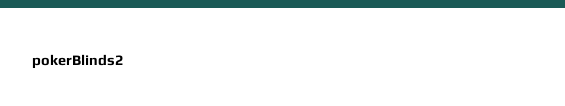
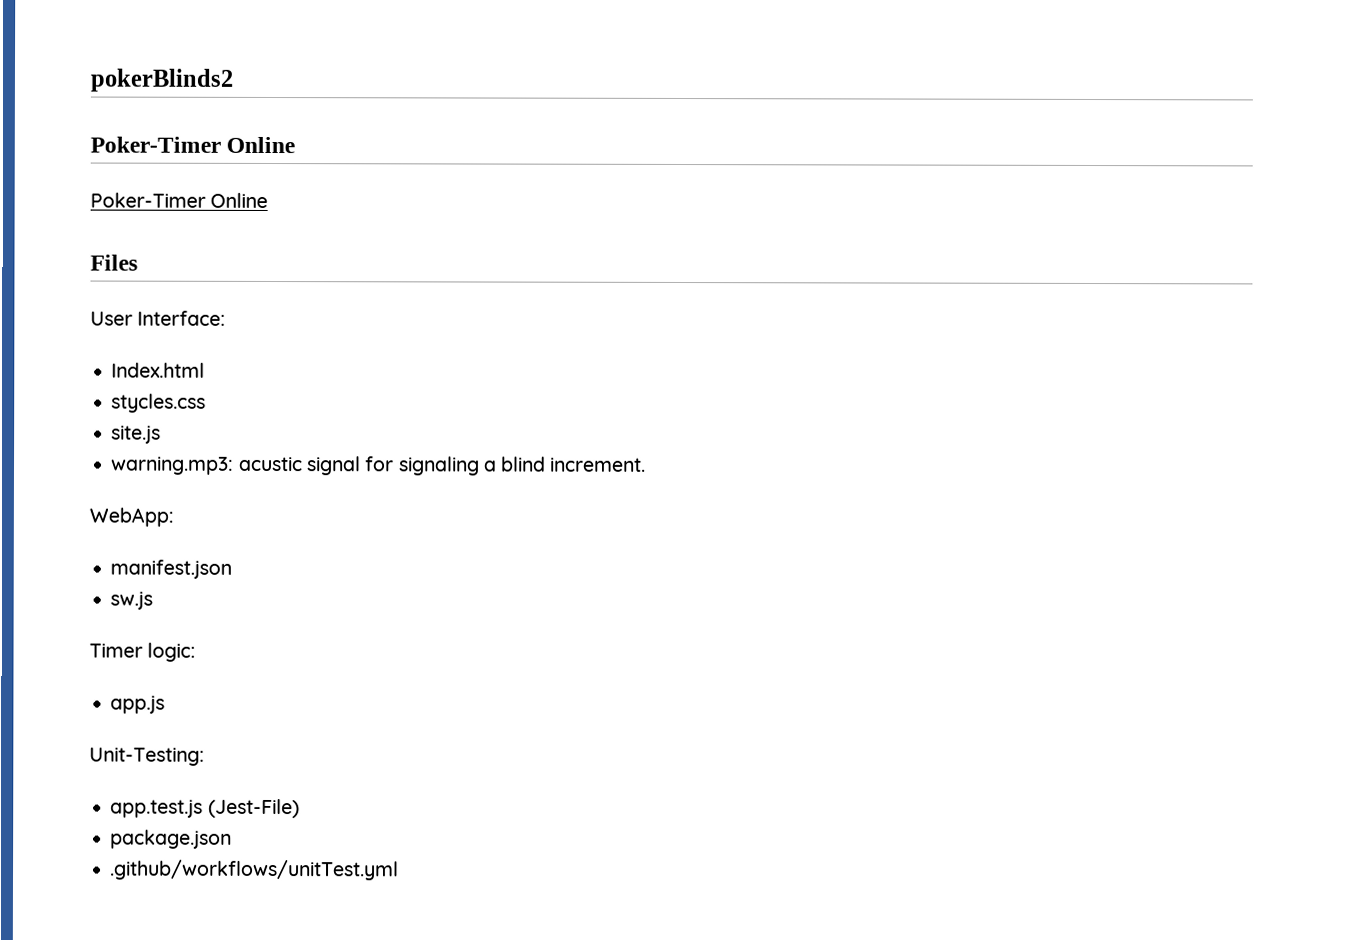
(123, 61) none -> [90,136,296,154] [90,192,269,208] [90,254,138,271] [90,310,227,326] [111,362,206,378] [111,393,207,413] [111,425,162,444] [110,456,647,476] [89,507,174,527] [110,559,233,579] [110,591,154,610] [89,642,197,662] [110,695,166,714] [89,747,205,766] [110,798,300,819] [110,829,233,849] [110,859,400,881] // Poker-Timer Online // Poker-Timer Online // Files // User Interface: // Index.html // stycles.css // site.js // warning.mp3: acustic signal for signaling a blind increment. // WebApp: // manifest.json // sw.js // Timer logic: // app.js // Unit-Testing: // app.test.js (Jest-File) // package.json // .github/workflows/unitTest.yml

